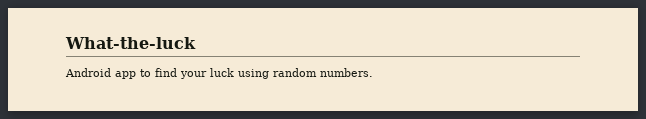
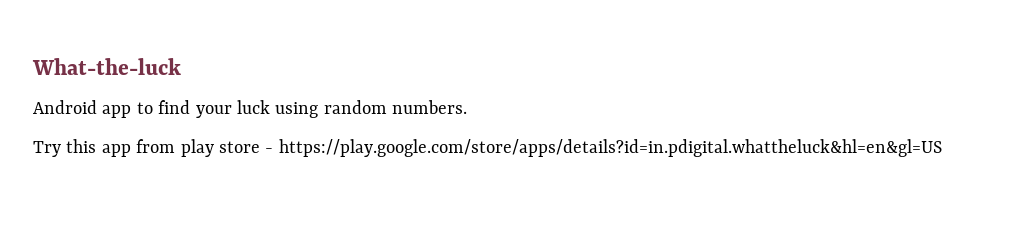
(373, 72) none -> [33,139,942,157] // Try this app from play store - https://play.google.com/store/apps/details?id=in.pdigital.whattheluck&hl=en&gl=US

